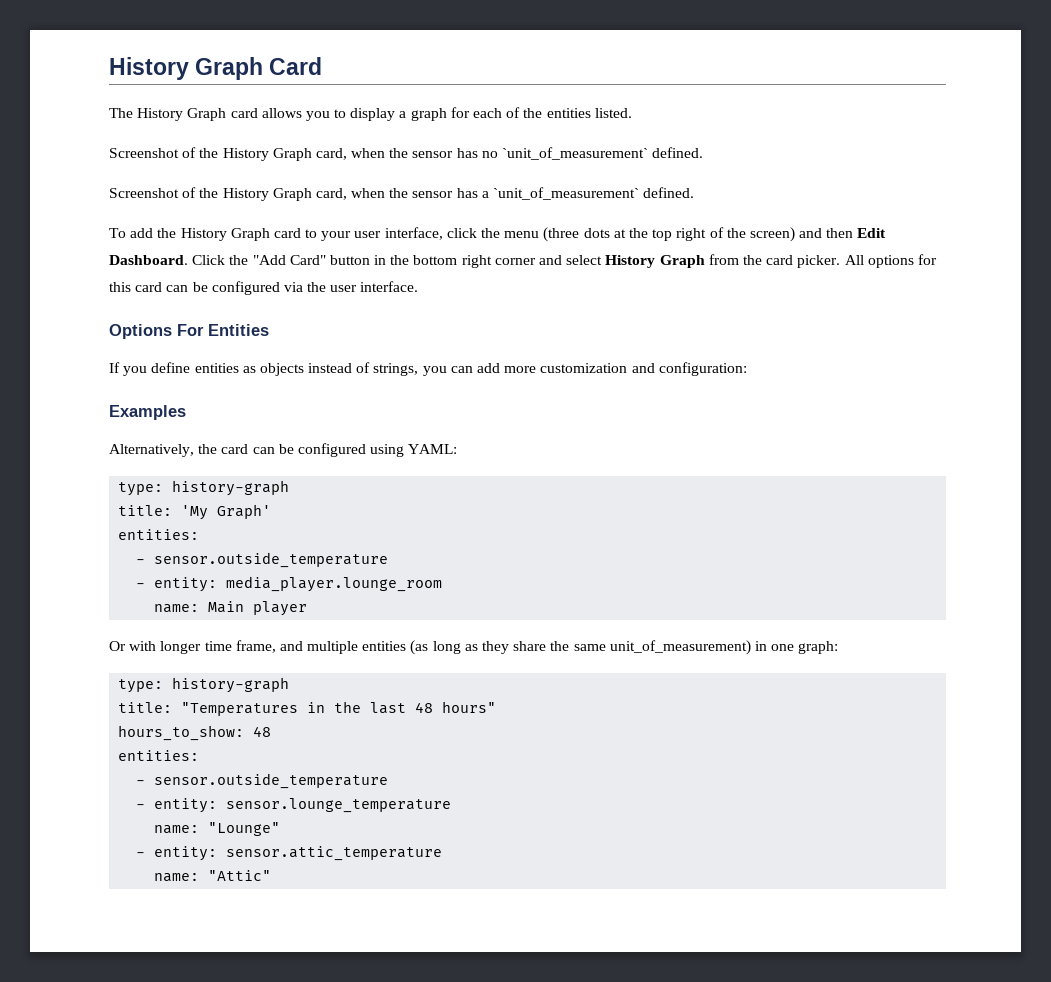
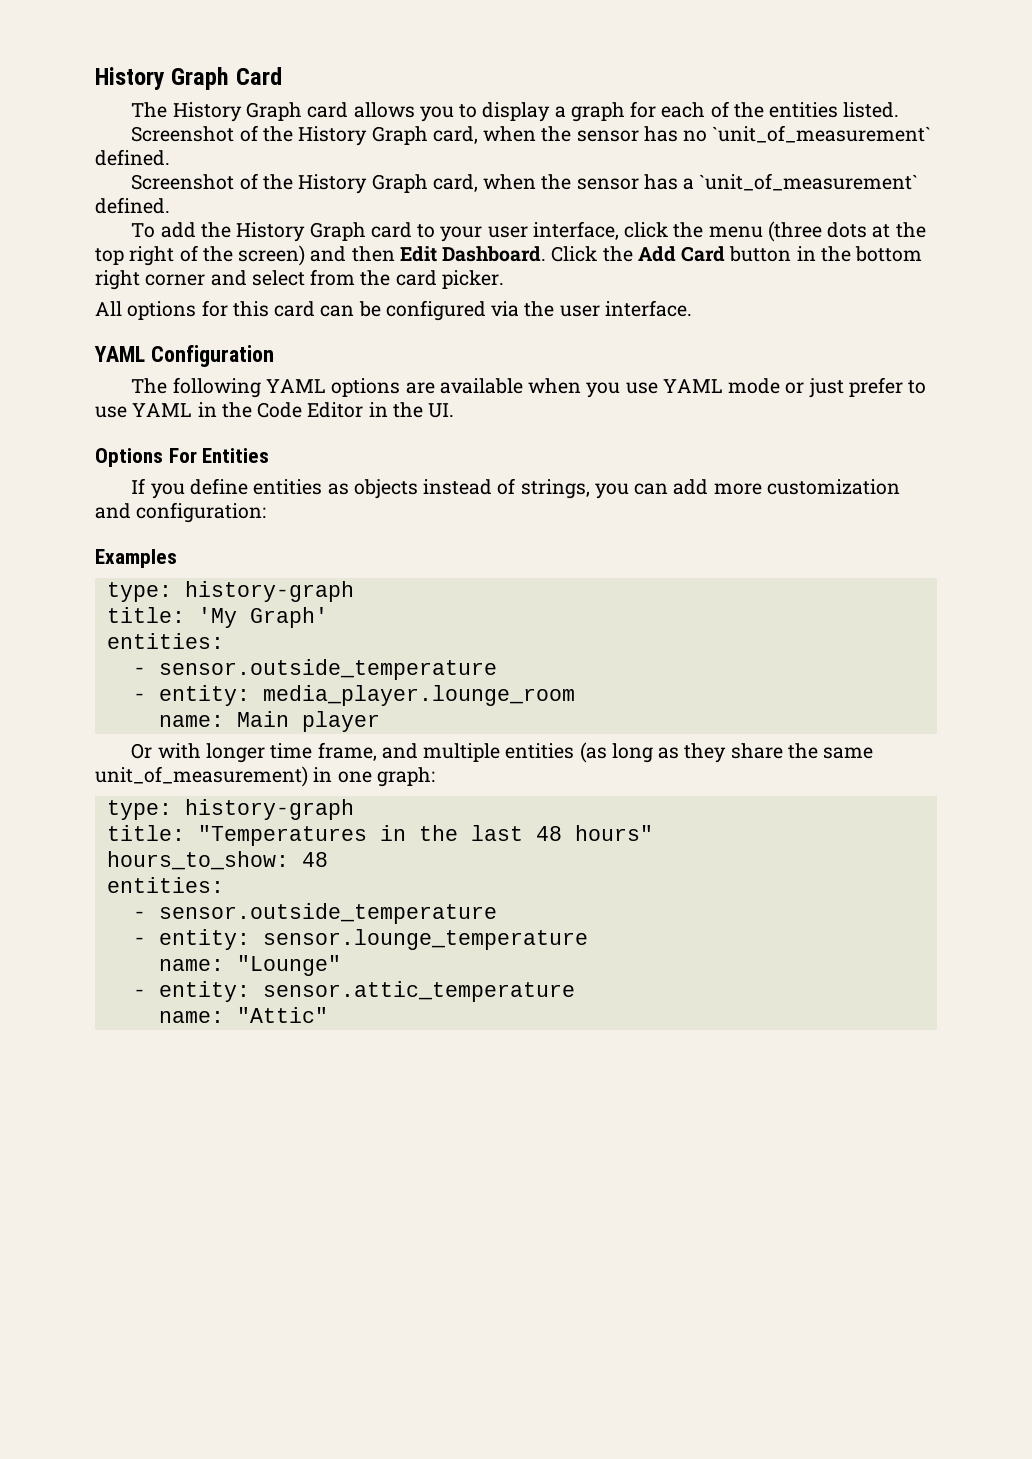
[252,255,326,265] "Add Card" -> [637,246,726,262] Add Card
[605,255,705,268] History Graph -> (305, 278) none
(841, 261) none -> (504, 279) //
(419, 286) none -> [94,345,274,367] [131,377,927,398] [95,402,455,418] // YAML Configuration // The following YAML options are available when you use YAML mode or just prefer to use YAML in the Code Editor in the UI.
[109,443,458,457] // Alternatively, the card can be configured using YAML: -> (177, 558) none

